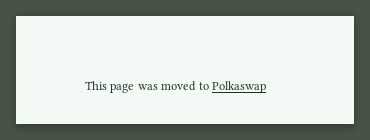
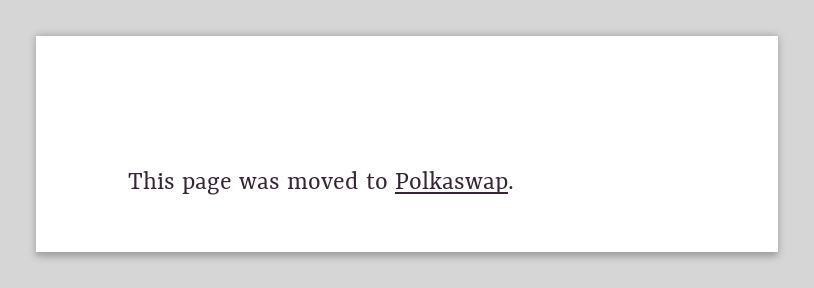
[211,81,266,93] Polkaswap -> [394,171,514,194] Polkaswap.

